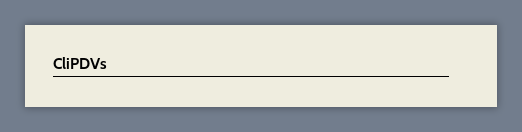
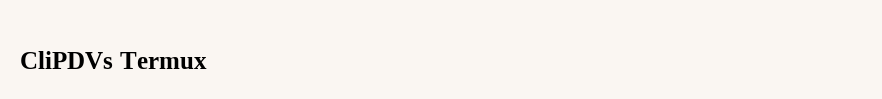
(107, 63) none -> [119,52,207,69] Termux

